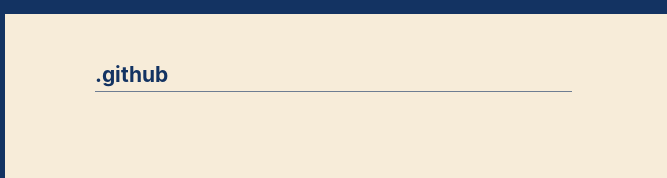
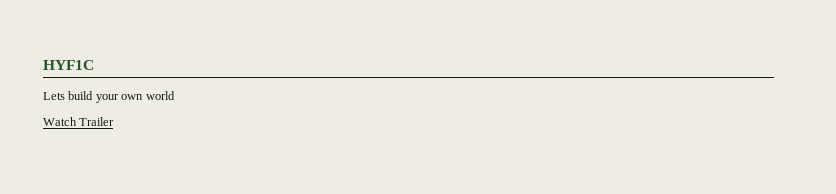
[95,65,168,87] .github -> [43,60,94,70] [43,91,175,103] [43,117,115,126] HYF1C // Lets build your own world // Watch Trailer

